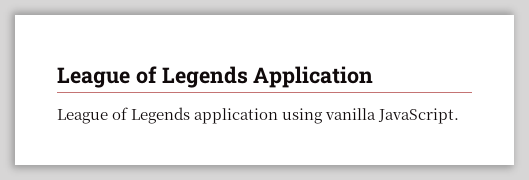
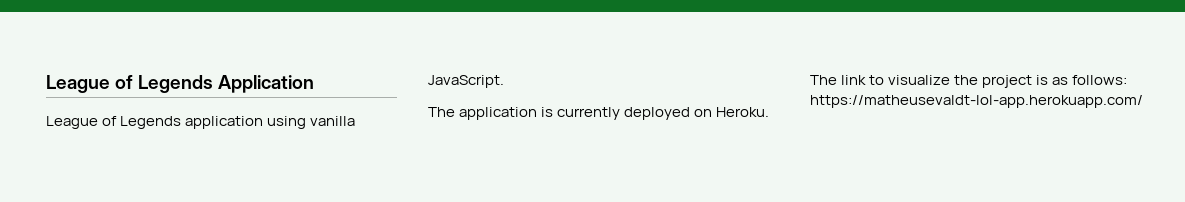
(460, 116) none -> [428,107,770,120] [810,75,1128,88] [810,95,1143,108] // The application is currently deployed on Heroku. The link to visualize the project is as follows: https://matheusevaldt-lol-app.herokuapp.com/

